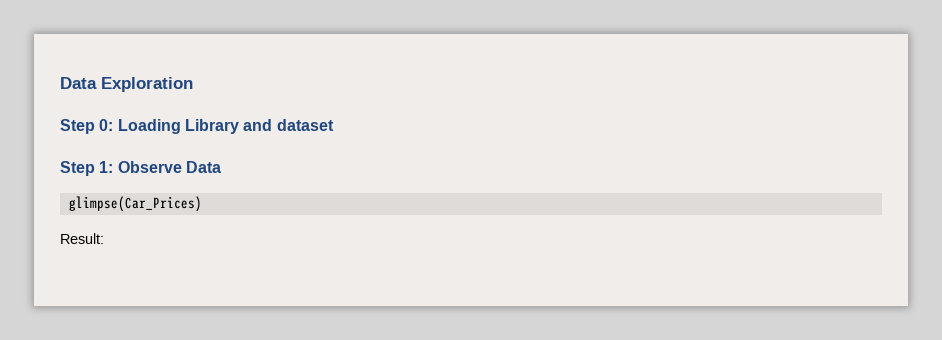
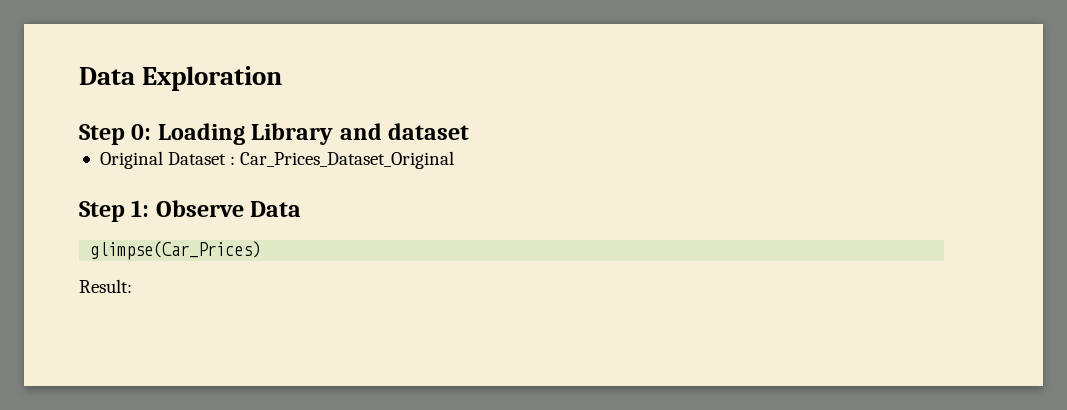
(334, 125) none -> [99,151,455,169] // Original Dataset : Car_Prices_Dataset_Original

